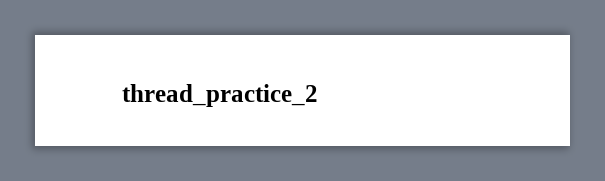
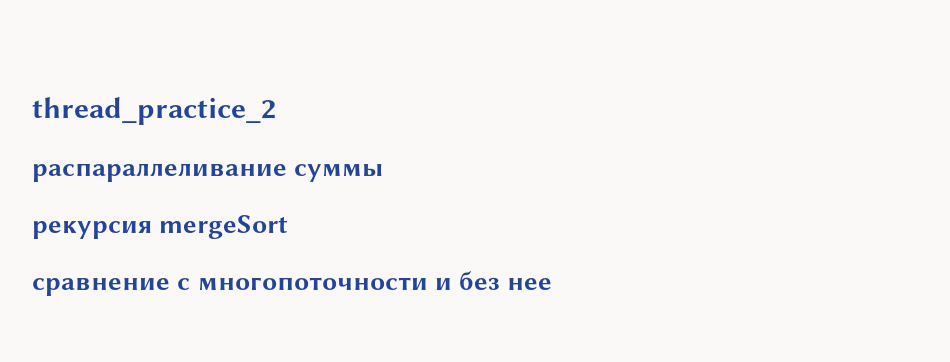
(318, 95) none -> [32,163,384,182] [32,215,289,239] [32,271,553,296] // распараллеливание суммы // рекурсия mergeSort // сравнение с многопоточности и без нее

